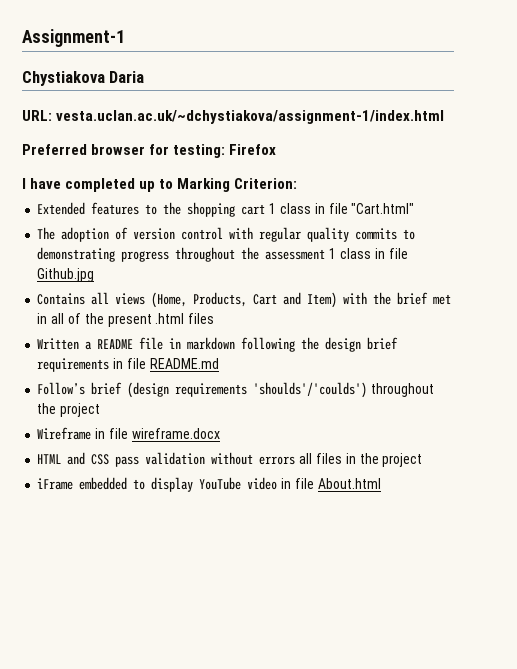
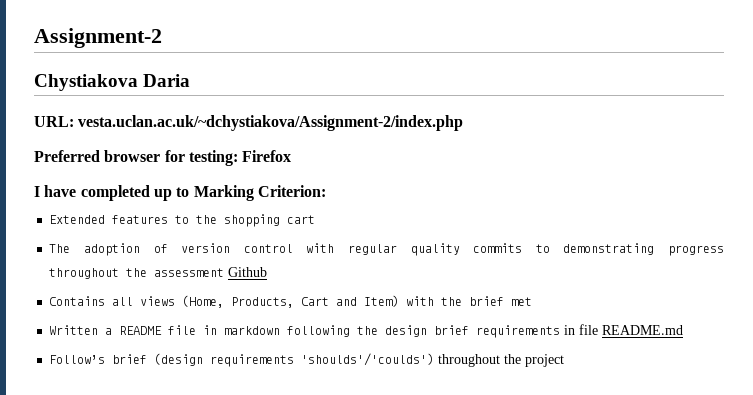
[22,29,125,47] Assignment-1 -> [34,28,162,48] Assignment-2
[56,110,445,124] vesta.uclan.ac.uk/~dchystiakova/assignment-1/index.html -> [78,115,464,131] vesta.uclan.ac.uk/~dchystiakova/Assignment-2/index.php
[269,203,415,214] 1 class in file "Cart.html" -> (316, 219) none
[329,248,408,259] [37,268,95,282] 1 class in file Github.jpg -> [228,267,268,277] Github
[37,313,215,327] in all of the present .html files -> (533, 301) none
[37,427,220,440] [37,452,423,467] [37,477,381,492] // Wireframe in file wireframe.docx // HTML and CSS pass validation without errors all files in the project // iFrame embedded to display YouTube video in file About.html -> (565, 360) none

